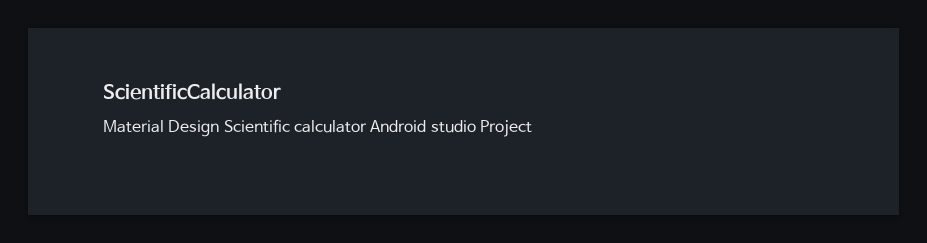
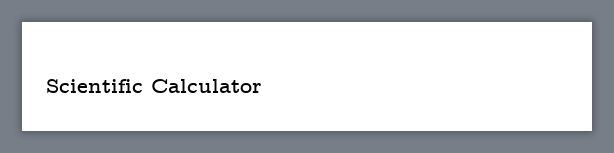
[103,83,281,100] [103,119,532,137] ScientificCalculator // Material Design Scientific calculator Android studio Project -> [46,79,262,93] Scientific Calculator

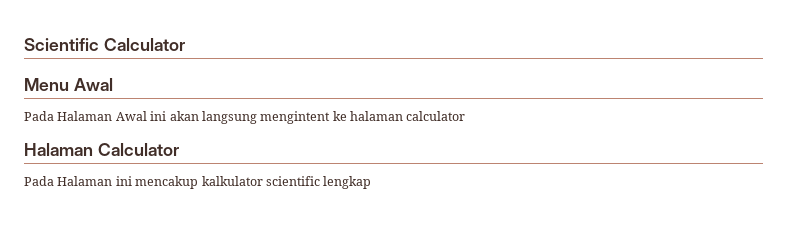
(262, 86) none -> [24,78,113,91] [24,111,466,124] [24,143,179,156] [24,176,372,189] // Menu Awal // Pada Halaman Awal ini akan langsung mengintent ke halaman calculator // Halaman Calculator // Pada Halaman ini mencakup kalkulator scientific lengkap

